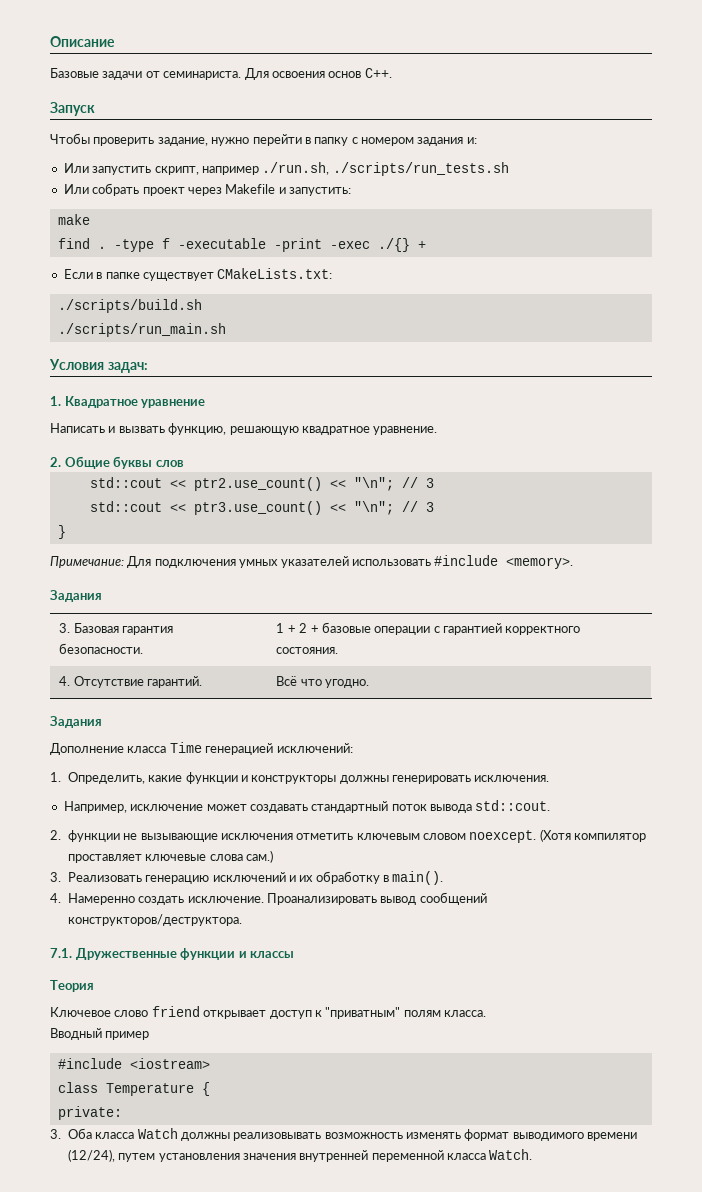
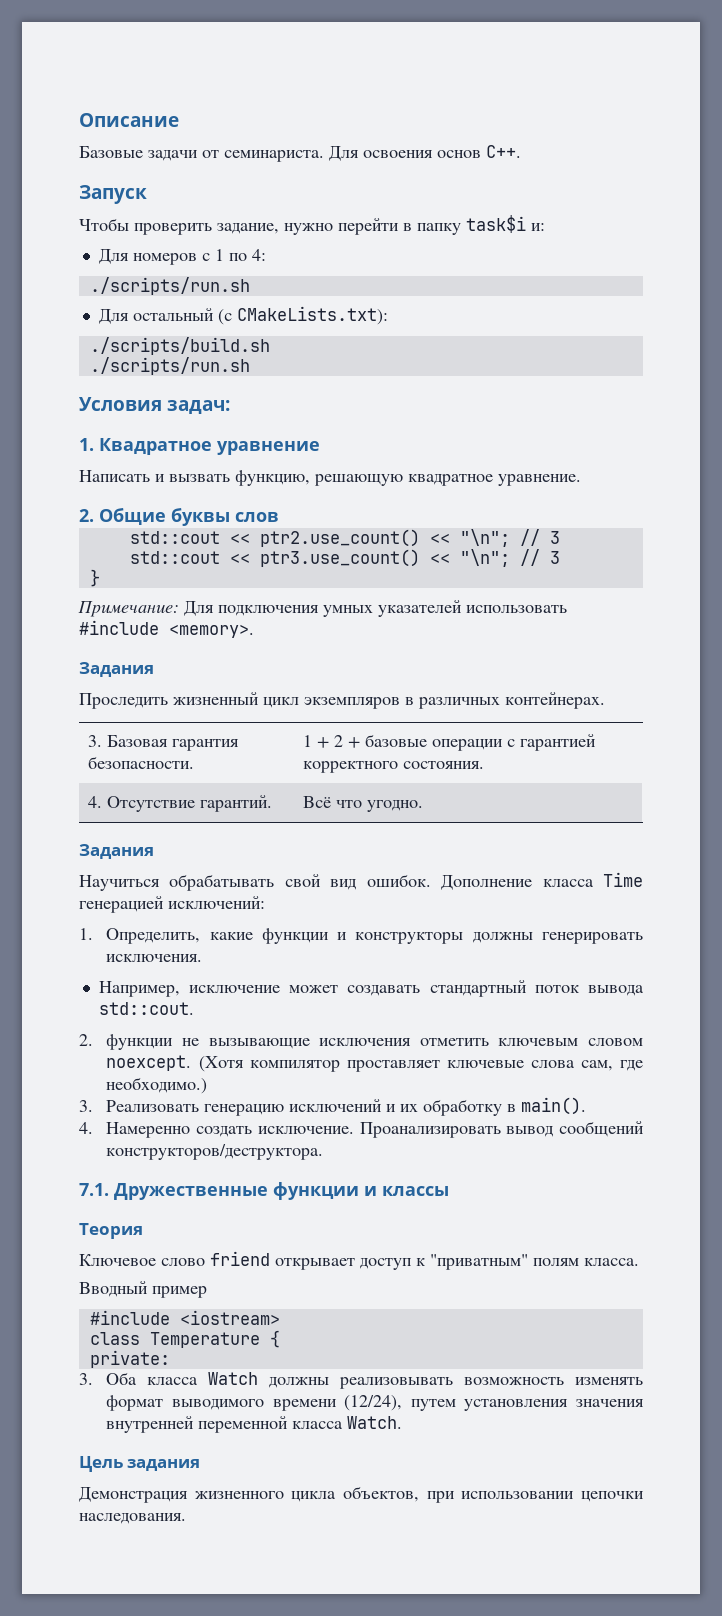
[351,137,477,146] [63,162,509,176] [63,183,351,196] [57,214,90,225] [57,238,426,252] [63,268,333,281] с номером задания и: // Или запустить скрипт, например ./run.sh, ./scripts/run_tests.sh // Или собрать проект через Makefile и запустить: // make // find . -type f -executable -print -exec ./{} + // Если в папке существует CMakeLists.txt: -> [466,215,545,233] [98,249,266,265] [89,277,250,295] [98,306,388,325] task$i и: // Для номеров с 1 по 4: // ./scripts/run.sh // Для остальный (с CMakeLists.txt):
[57,323,226,337] ./scripts/run_main.sh -> [89,357,250,375] ./scripts/run.sh
(102, 596) none -> [79,692,605,709] // Проследить жизненный цикл экземпляров в различных контейнерах.
(102, 722) none -> [79,874,431,891] Научиться обрабатывать свой вид ошибок.
[245,850,273,863] сам.) -> [580,1060,643,1071] [106,1077,208,1094] сам, где необходимо.)
(533, 1154) none -> [79,1456,201,1472] [79,1486,645,1503] [79,1513,186,1524] // Цель задания // Демонстрация жизненного цикла объектов, при использовании цепочки наследования.

